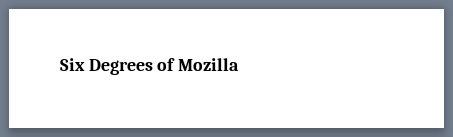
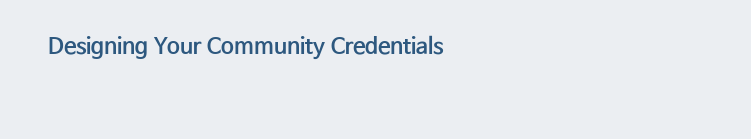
[60,58,240,75] Six Degrees of Mozilla -> [48,35,444,60] Designing Your Community Credentials

